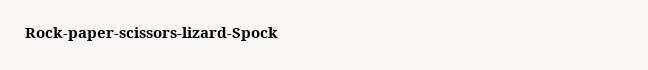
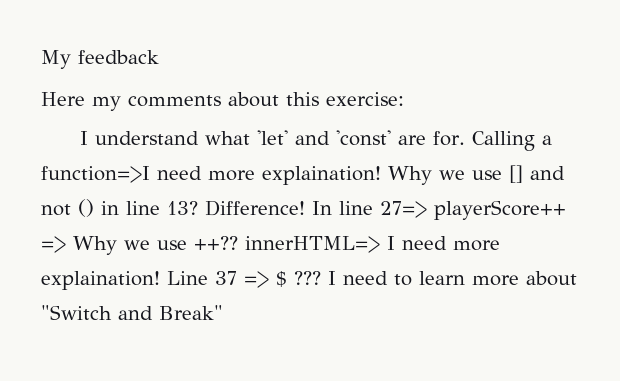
[25,27,278,41] Rock-paper-scissors-lizard-Spock -> [41,50,159,69] [41,92,404,111] [80,130,553,151] [41,165,565,185] [41,199,566,220] [41,236,500,255] [41,271,577,290] [41,305,223,320] My feedback // Here my comments about this exercise: // I understand what 'let' and 'const' are for. Calling a function=>I need more explaination! Why we use [] and not () in line 13? Difference! In line 27=> playerScore++ => Why we use ++?? innerHTML=> I need more explaination! Line 37 => $ ??? I need to learn more about "Switch and Break"

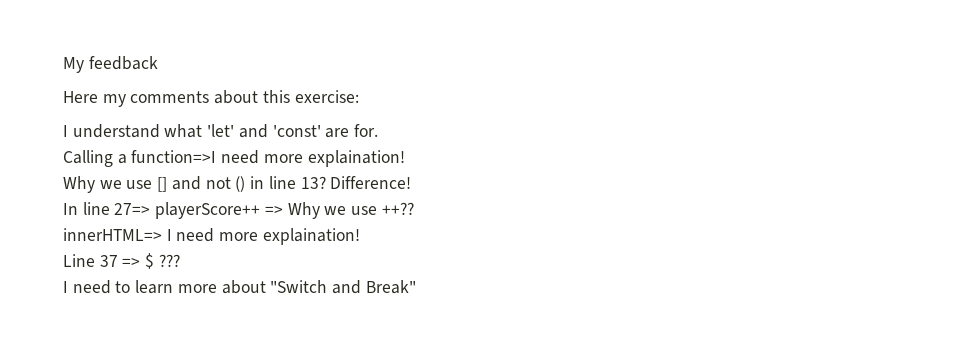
(466, 138) none -> (379, 130) //
(381, 175) none -> (405, 158) //
(305, 208) none -> (412, 182) //
(238, 243) none -> (414, 208) //
(160, 280) none -> (360, 236) //
(321, 278) none -> (180, 260) //

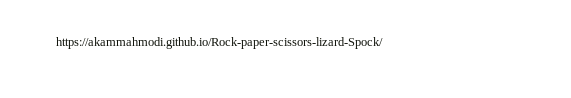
[63,56,158,73] [63,90,359,107] [63,124,379,138] [63,150,405,167] [63,176,412,193] [63,202,414,219] [63,228,360,245] [63,253,180,269] [63,280,416,294] My feedback // Here my comments about this exercise: // I understand what 'let' and 'const' are for. // Calling a function=>I need more explaination! // Why we use [] and not () in line 13? Difference! // In line 27=> playerScore++ => Why we use ++?? // innerHTML=> I need more explaination! // Line 37 => $ ??? // I need to learn more about "Switch and Break" -> [56,37,383,49] https://akammahmodi.github.io/Rock-paper-scissors-lizard-Spock/

